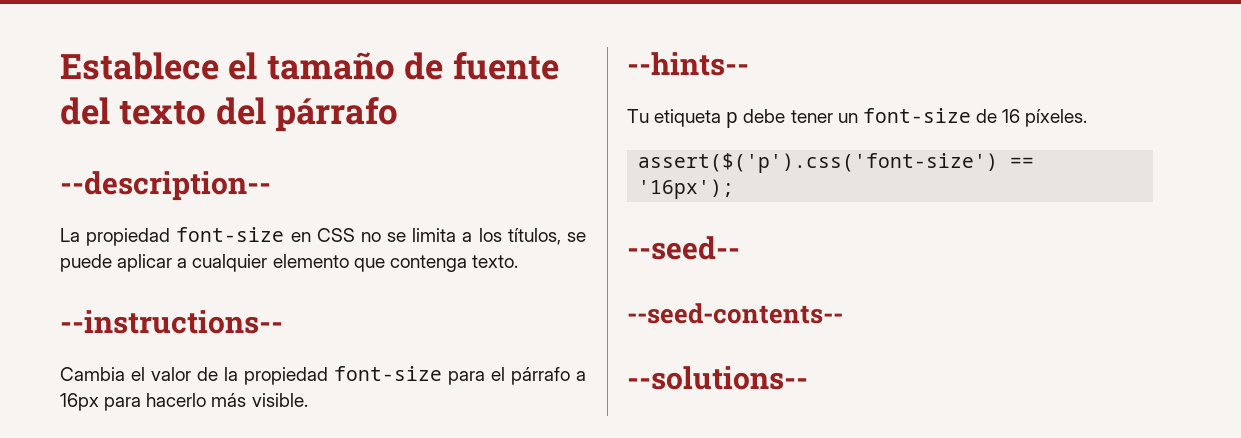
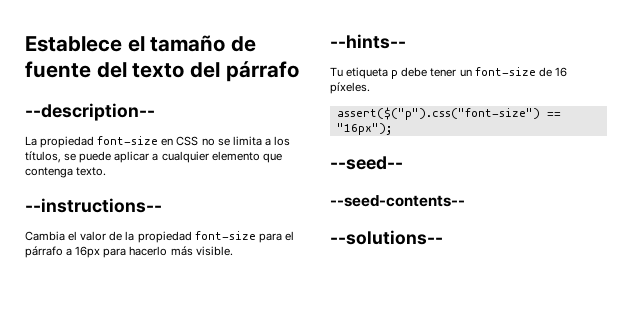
[638,153,1035,173] [638,179,735,199] assert($('p').css('font-size') == '16px'); -> [336,107,561,120] [336,123,392,135] assert($("p").css("font-size") == "16px");

